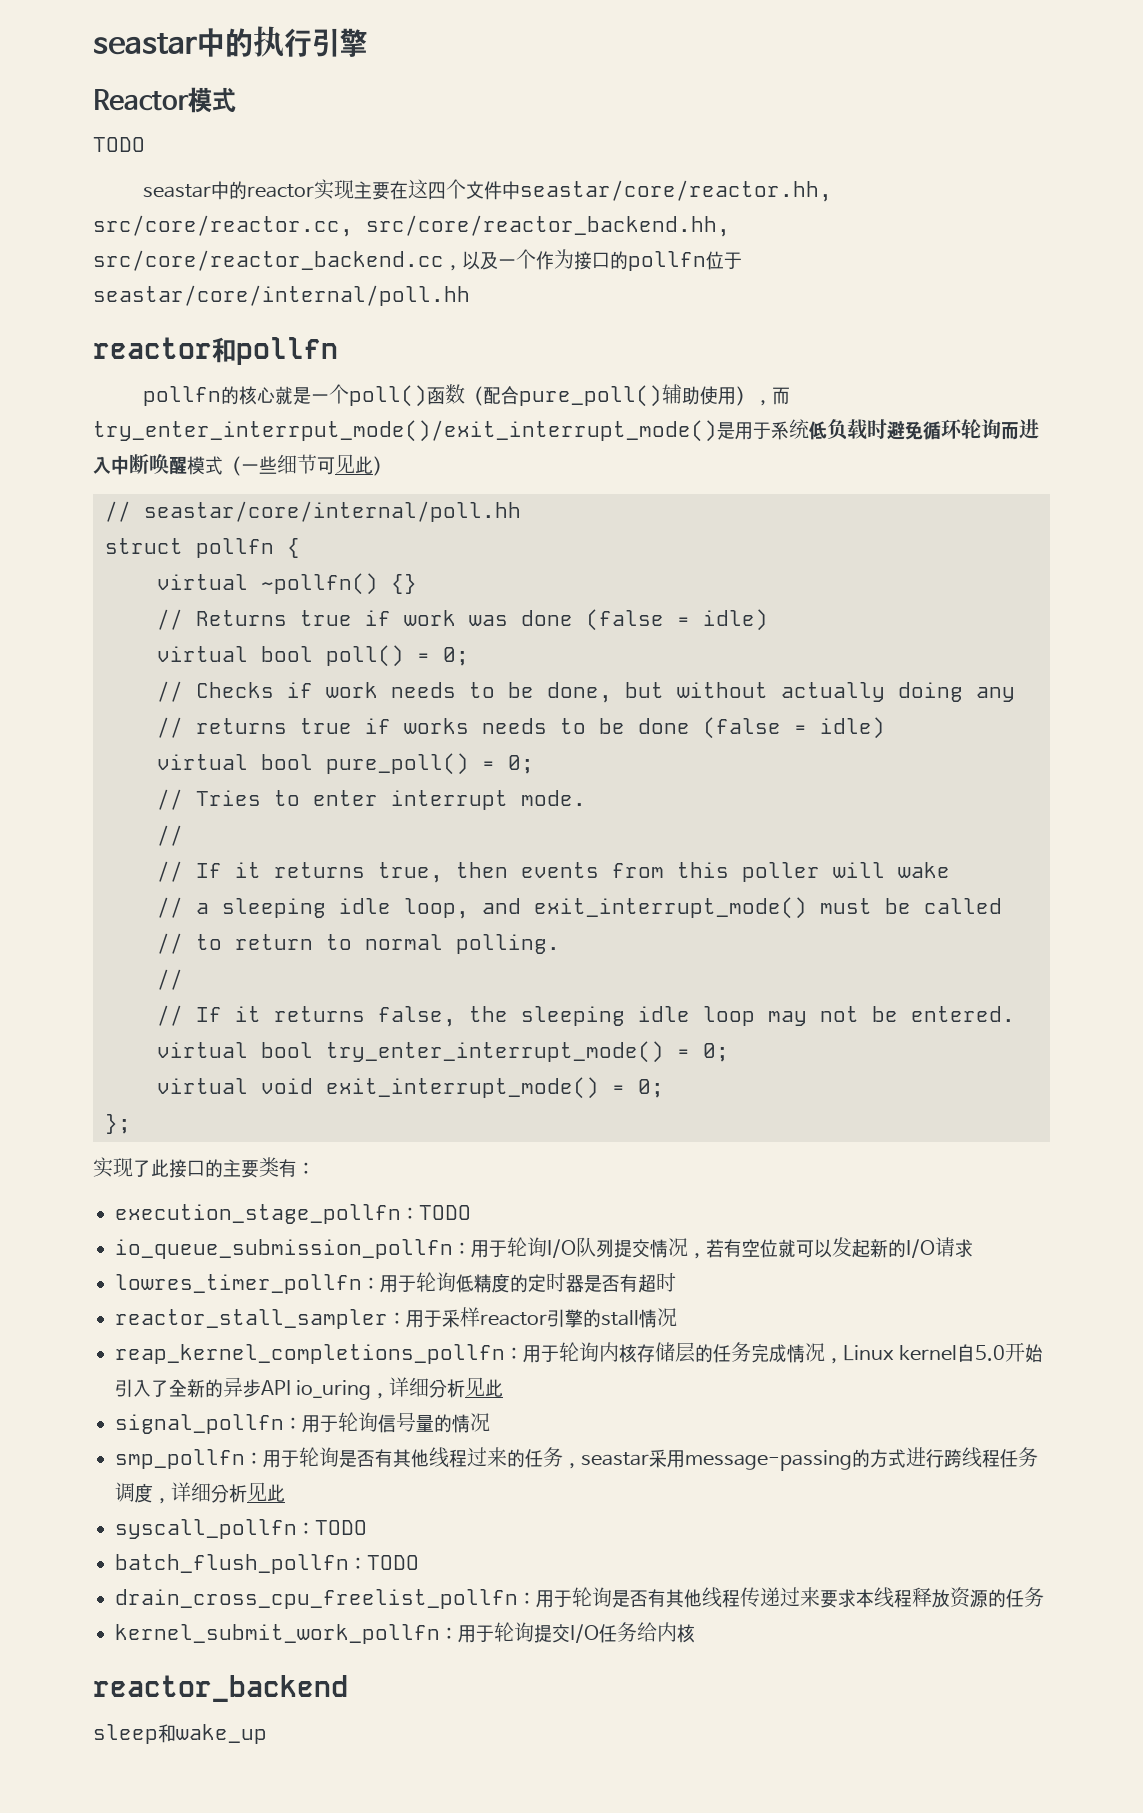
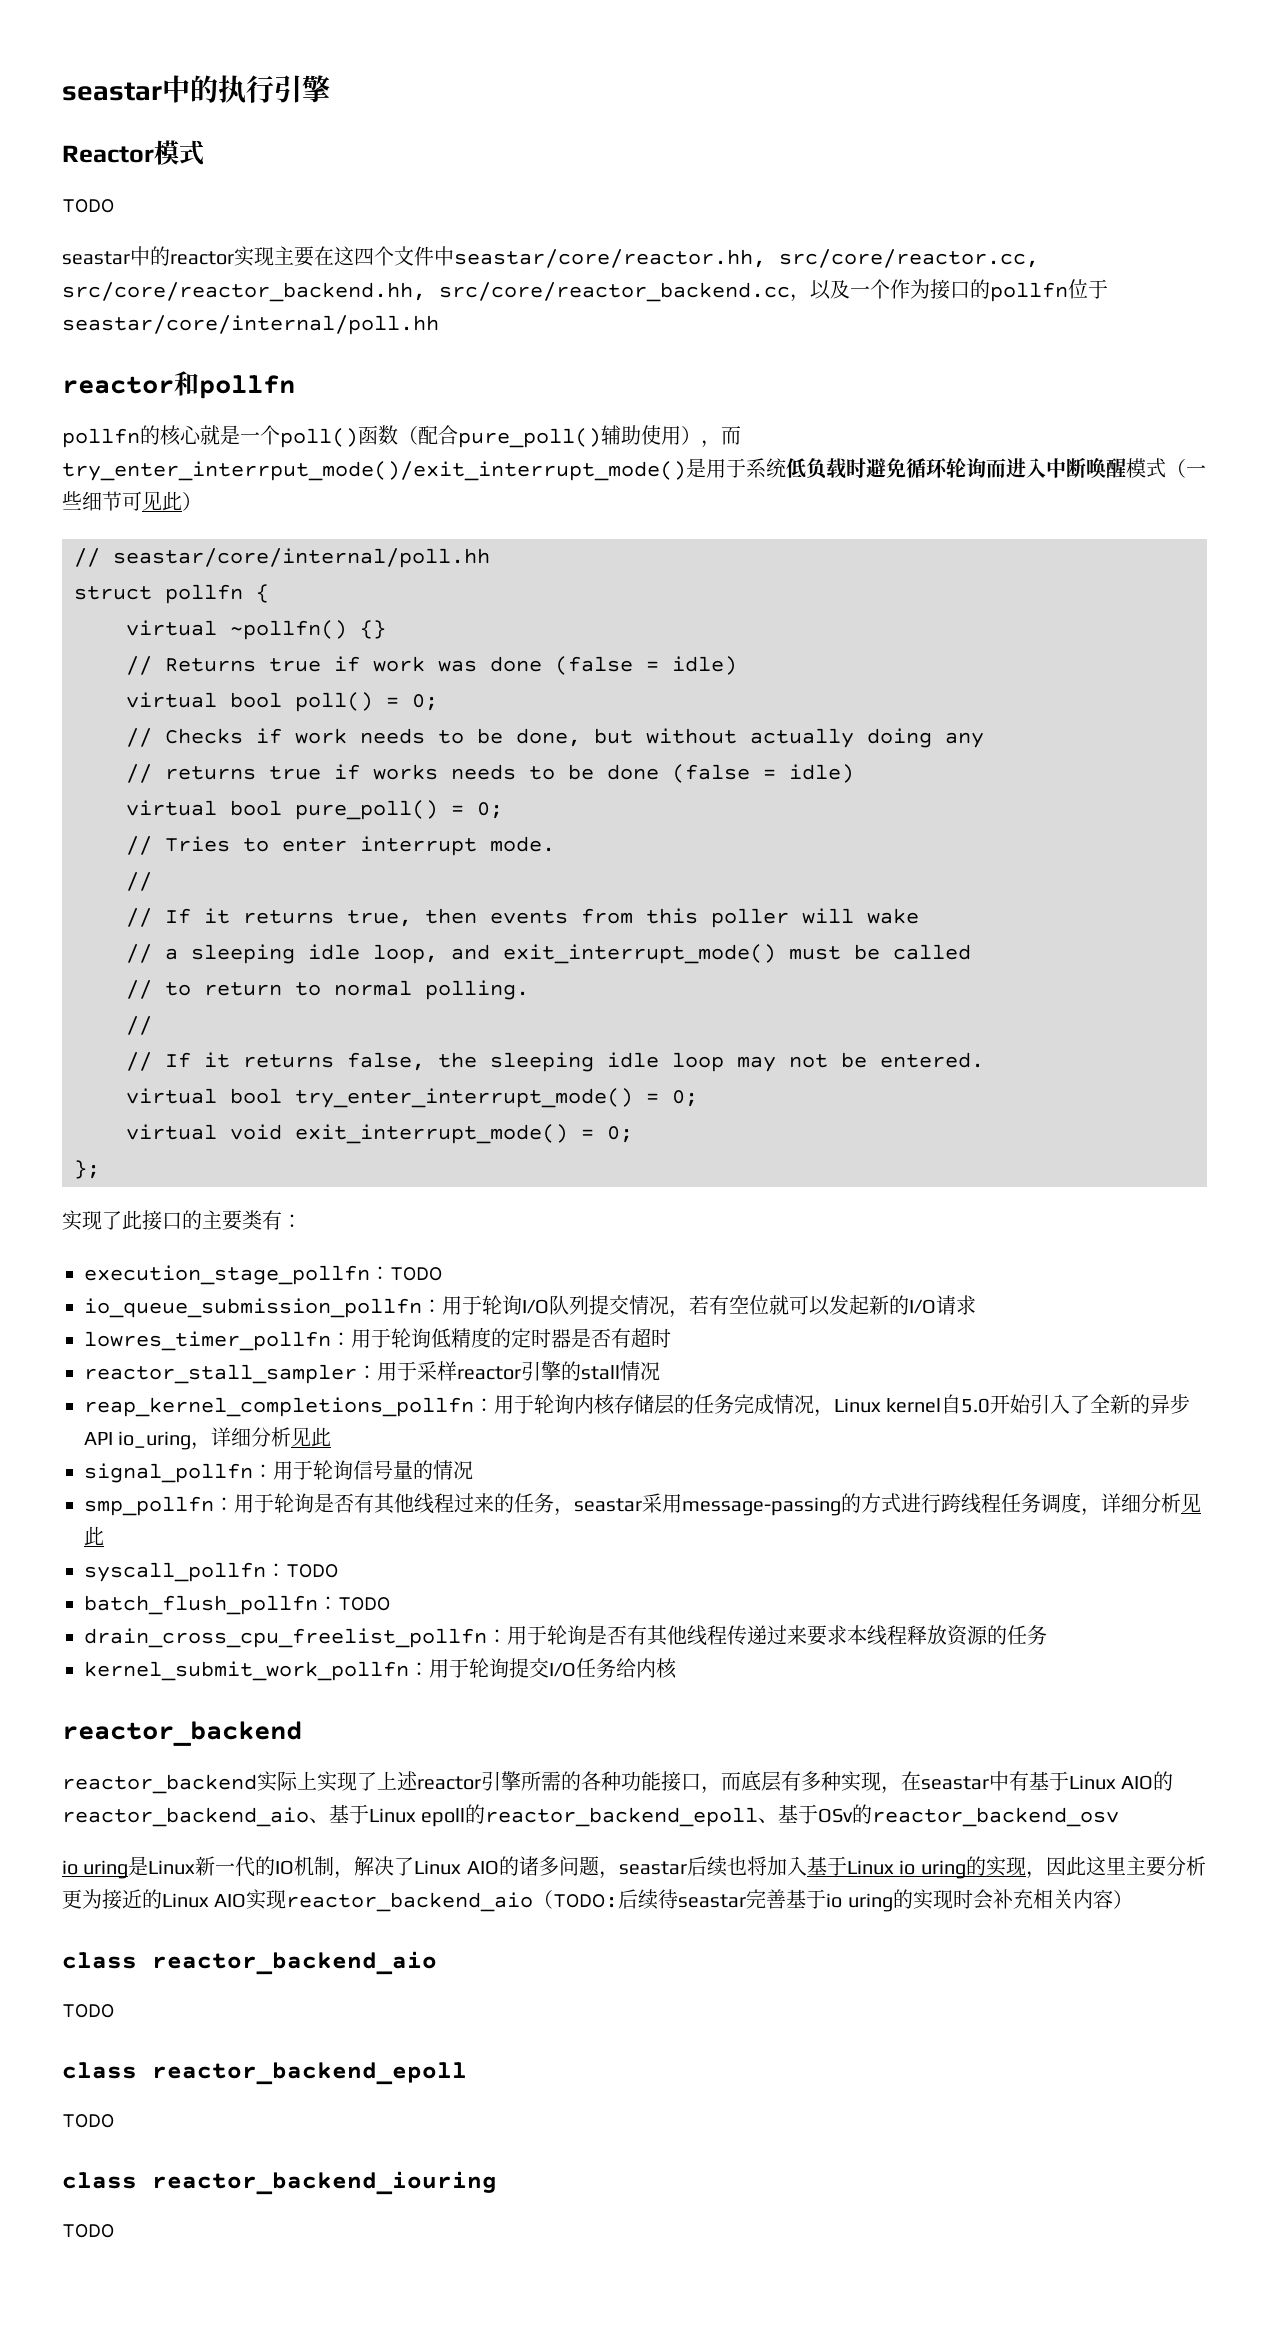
[93,1724,267,1744] sleep和wake_up -> [62,1771,1174,1794] [62,1804,1120,1827] [62,1856,1206,1879] [62,1889,1133,1912] [62,1951,437,1975] [62,2004,114,2018] [62,2062,467,2085] [62,2114,114,2128] [62,2171,497,2195] [62,2224,114,2238] reactor_backend实际上实现了上述reactor引擎所需的各种功能接口，而底层有多种实现，在seastar中有基于Linux AIO的reactor_backend_aio、基于Linux epoll的reactor_backend_epoll、基于OSv的reactor_backend_osv // io uring是Linux新一代的IO机制，解决了Linux AIO的诸多问题，seastar后续也将加入基于Linux io uring的实现，因此这里主要分析更为接近的Linux AIO实现reactor_backend_aio（TODO:后续待seastar完善基于io uring的实现时会补充相关内容） // class reactor_backend_aio // TODO // class reactor_backend_epoll // TODO // class reactor_backend_iouring // TODO

